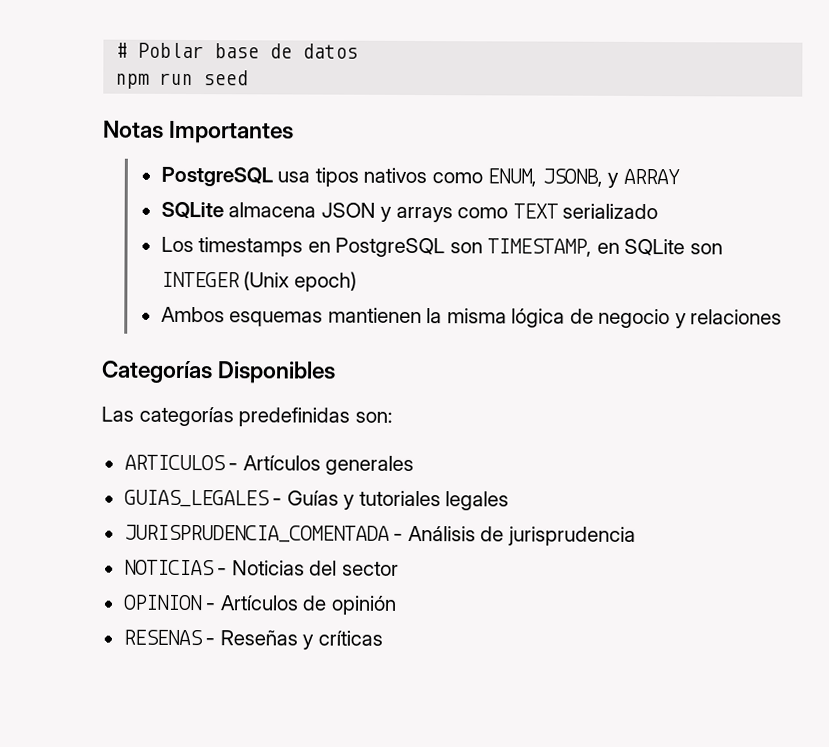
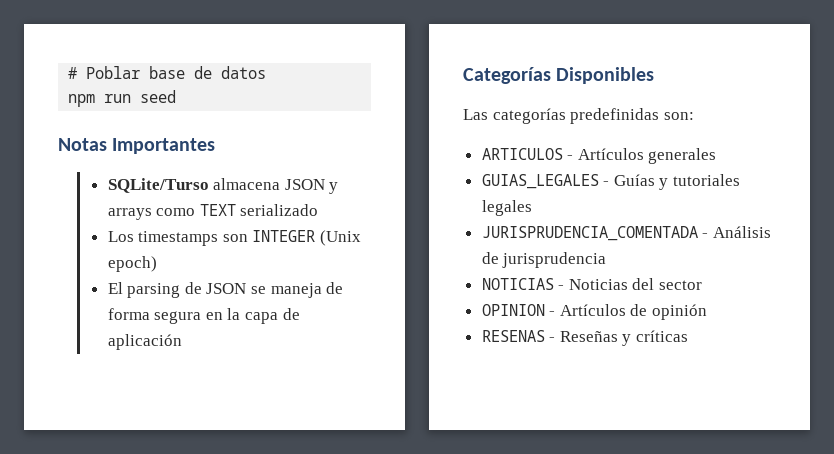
[160,166,680,188] [160,201,224,220] PostgreSQL usa tipos nativos como ENUM, JSONB, y ARRAY // SQLite -> [107,178,209,193] SQLite/Turso
[307,237,723,258] [160,271,357,292] [160,306,783,329] en PostgreSQL son TIMESTAMP, en SQLite son INTEGER (Unix epoch) // Ambos esquemas mantienen la misma lógica de negocio y relaciones -> [222,230,362,246] [107,256,157,272] [107,282,344,298] [107,308,300,324] [107,334,182,350] son INTEGER (Unix epoch) // El parsing de JSON se maneja de forma segura en la capa de aplicación

